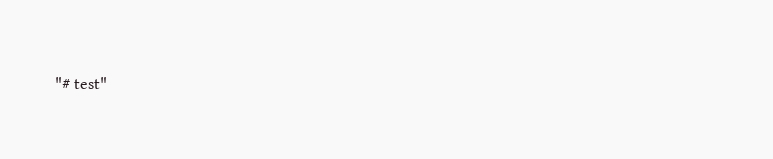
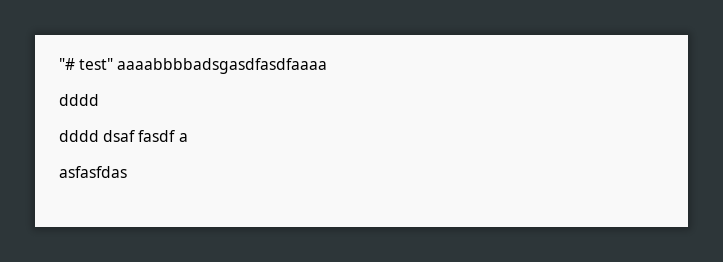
(108, 83) none -> [117,58,328,74] [59,94,99,106] [59,130,188,142] [59,166,127,178] aaaabbbbadsgasdfasdfaaaa // dddd // dddd dsaf fasdf a // asfasfdas

